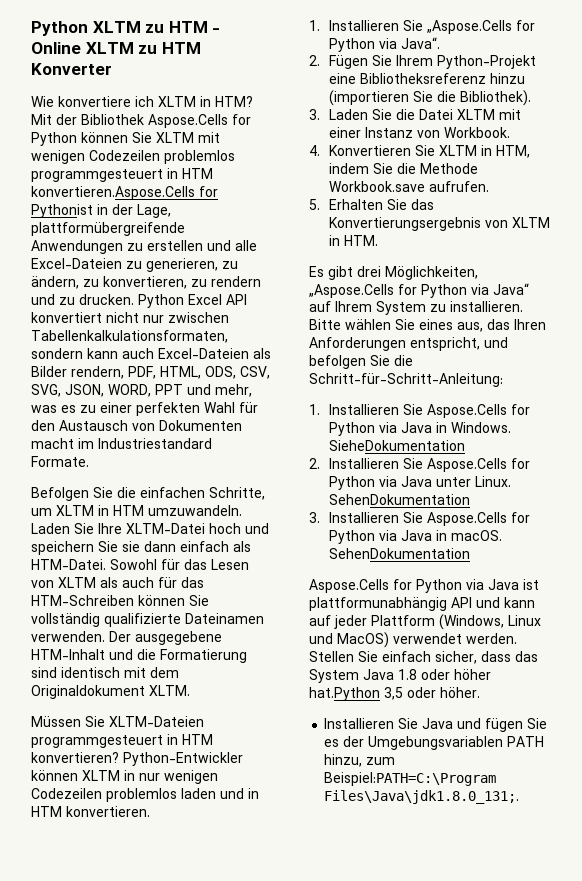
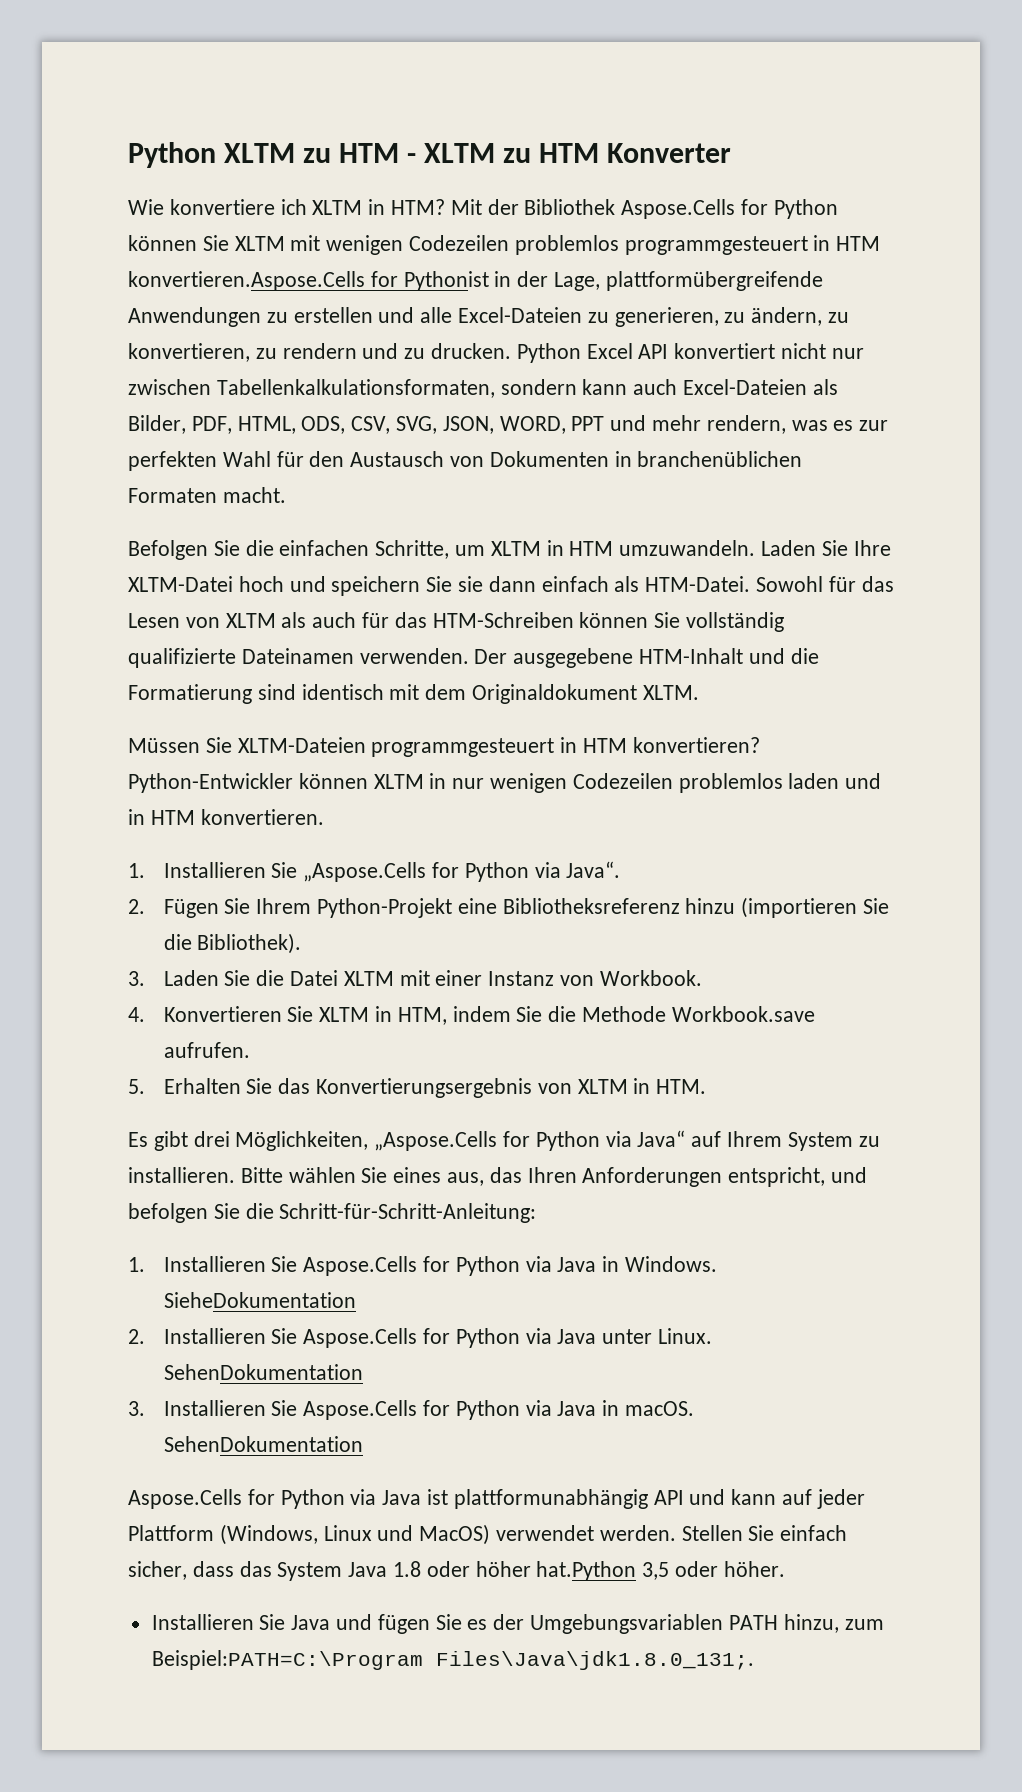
[31,42,81,54] Online -> (416, 158) none
[31,366,124,379] Bilder rendern, -> [128,415,186,434] Bilder,
[215,384,252,397] [31,402,132,413] mehr, was es zu einer -> [652,415,889,434] mehr rendern, was es zur
[31,438,212,449] [31,456,89,467] macht im Industriestandard Formate. -> [614,451,803,467] [128,487,286,503] in branchenüblichen Formaten macht.

